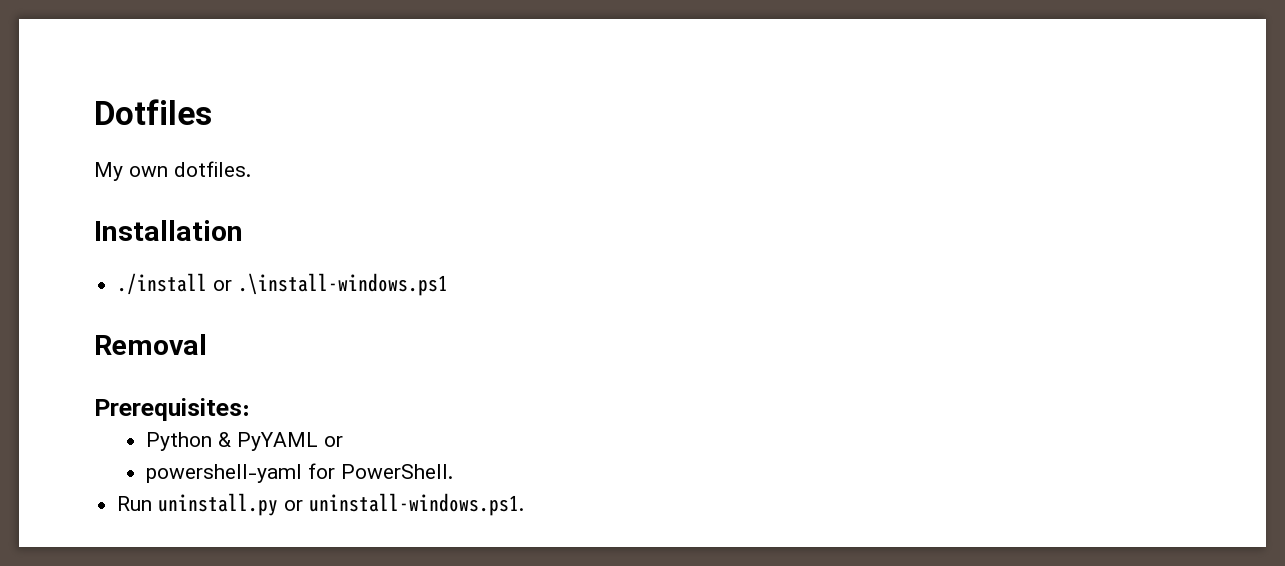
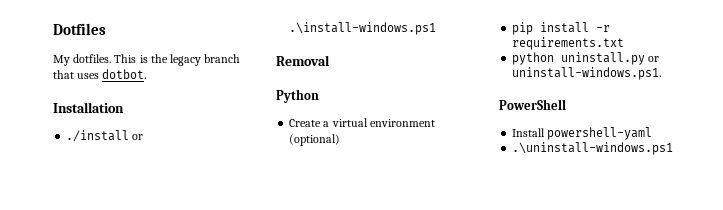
[129,166,168,177] own -> (70, 60) none
(251, 169) none -> [114,54,241,66] [53,69,147,79] This is the legacy branch that uses dotbot.
[94,398,250,421] [146,432,344,451] [146,463,454,483] [117,496,153,511] Prerequisites: // Python & PyYAML or // powershell-yaml for PowerShell. // Run -> [276,89,319,103] [289,118,435,127] [289,134,341,146] [512,22,611,35] [512,37,625,50] [512,52,555,65] Python // Create a virtual environment (optional) // pip install -r requirements.txt // python
(525, 504) none -> [499,99,566,110] [512,127,653,140] [512,142,674,155] // PowerShell // Install powershell-yaml // .\uninstall-windows.ps1

